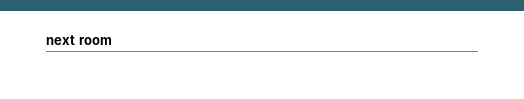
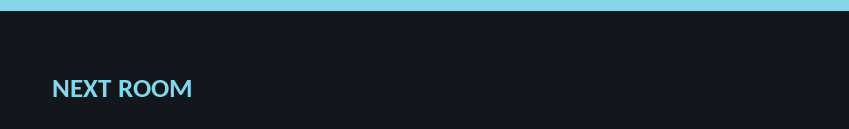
[46,35,112,45] next room -> [52,80,194,97] NEXT ROOM

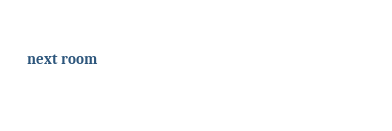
[52,80,194,97] NEXT ROOM -> [27,54,99,64] next room

